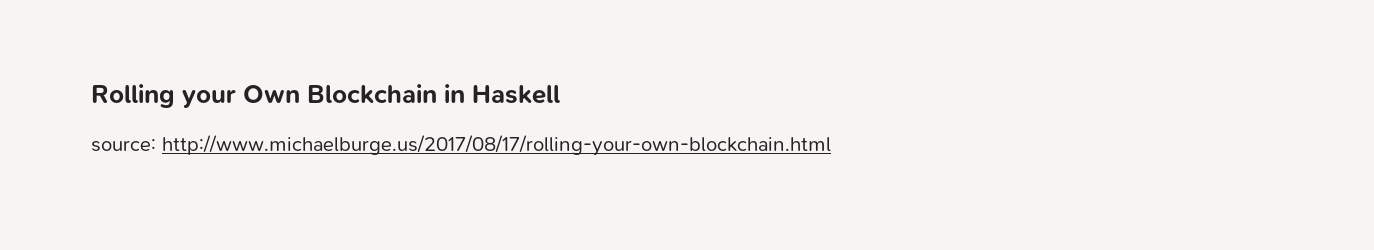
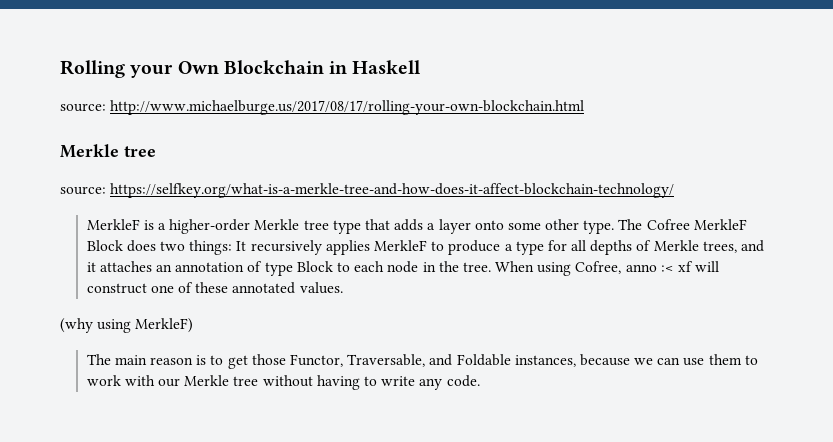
(831, 145) none -> [60,144,156,158] [60,183,675,198] [86,219,747,234] [86,240,765,255] [86,261,720,276] [86,282,343,294] [60,318,194,333] [86,354,758,369] [86,375,480,390] // Merkle tree // source: https://selfkey.org/what-is-a-merkle-tree-and-how-does-it-affect-blockchain-technology/ // MerkleF is a higher-order Merkle tree type that adds a layer onto some other type. The Cofree MerkleF Block does two things: It recursively applies MerkleF to produce a type for all depths of Merkle trees, and it attaches an annotation of type Block to each node in the tree. When using Cofree, anno :< xf will construct one of these annotated values. // (why using MerkleF) // The main reason is to get those Functor, Traversable, and Foldable instances, because we can use them to work with our Merkle tree without having to write any code.

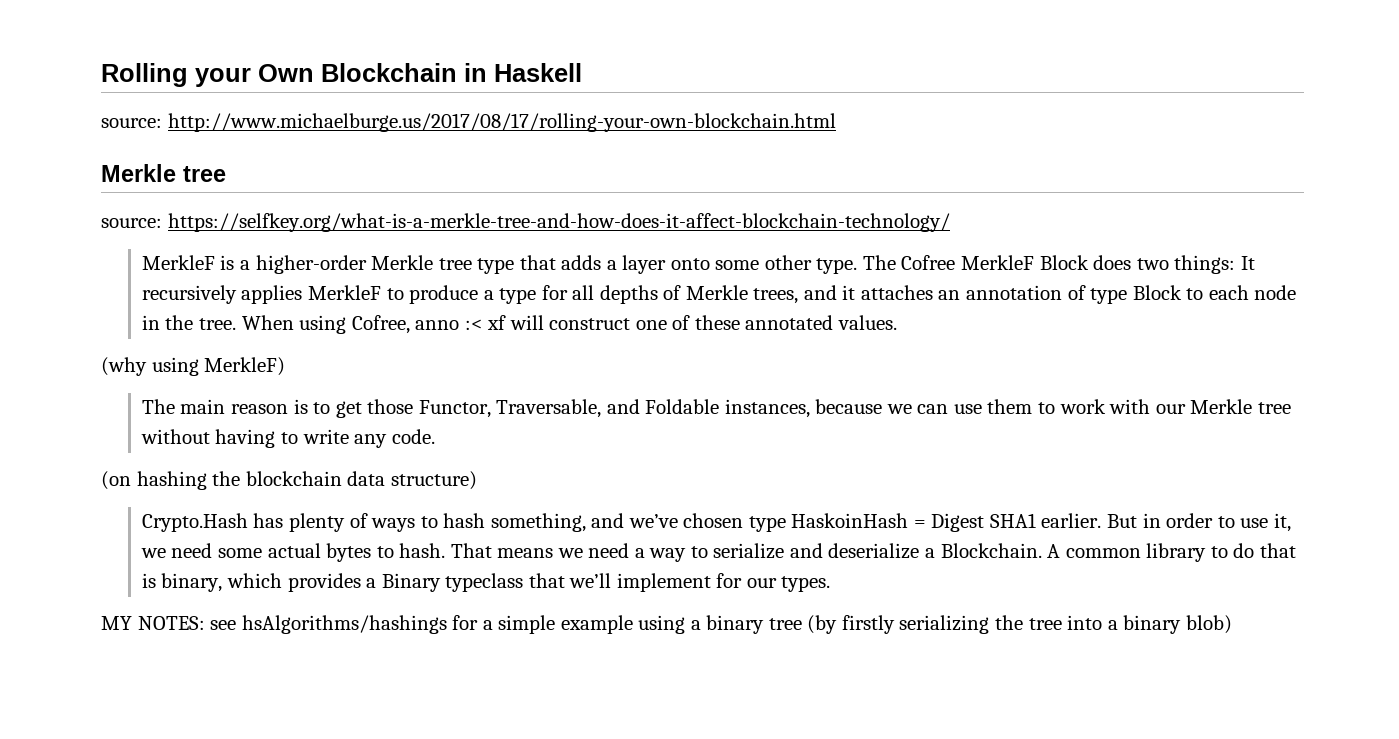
(480, 381) none -> [101,471,477,490] [141,513,1291,532] [140,543,1296,562] [141,573,831,592] [101,615,1232,634] // (on hashing the blockchain data structure) // Crypto.Hash has plenty of ways to hash something, and we’ve chosen type HaskoinHash = Digest SHA1 earlier. But in order to use it, we need some actual bytes to hash. That means we need a way to serialize and deserialize a Blockchain. A common library to do that is binary, which provides a Binary typeclass that we’ll implement for our types. // MY NOTES: see hsAlgorithms/hashings for a simple example using a binary tree (by firstly serializing the tree into a binary blob)

